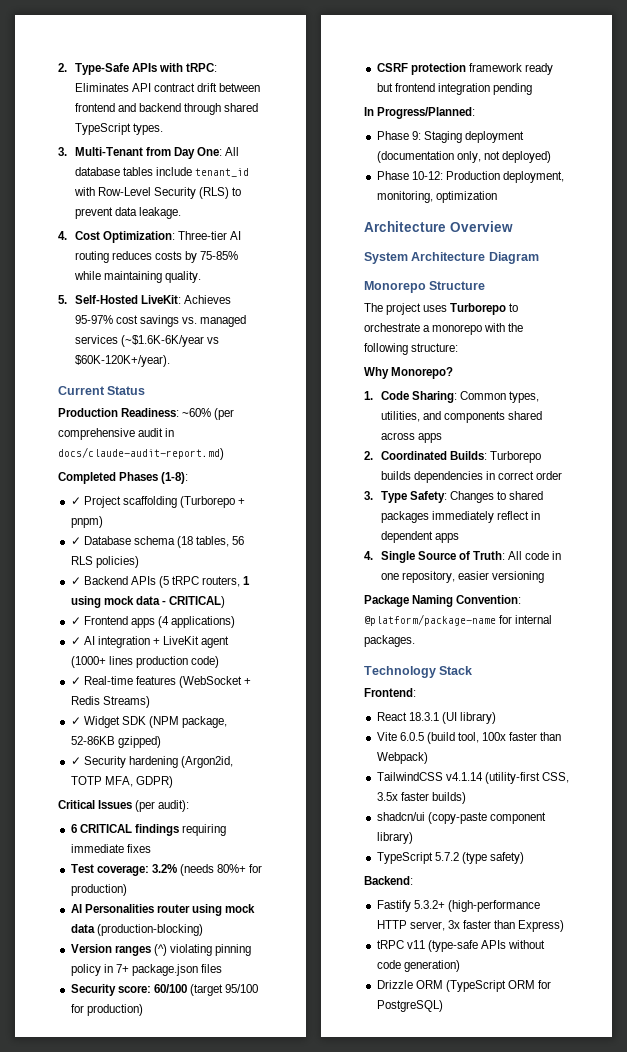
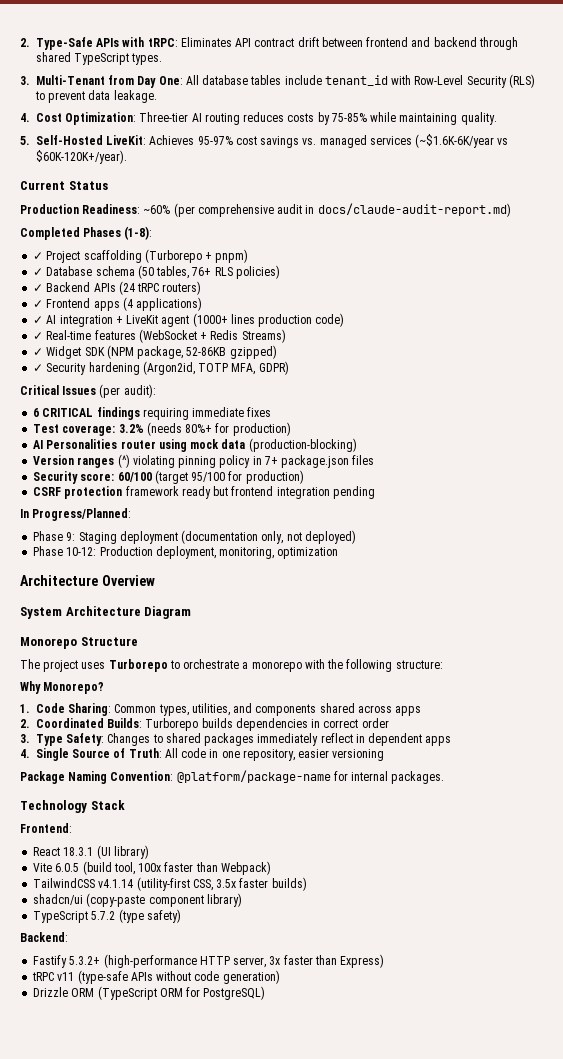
[176,536,245,548] (18 tables, 56 -> [137,265,212,279] (50 tables, 76+
[158,576,251,588] [70,596,226,608] (5 tRPC routers, 1 using mock data - CRITICAL) -> [118,281,202,295] (24 tRPC routers)

